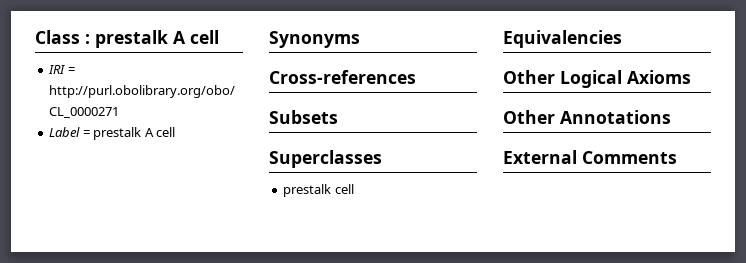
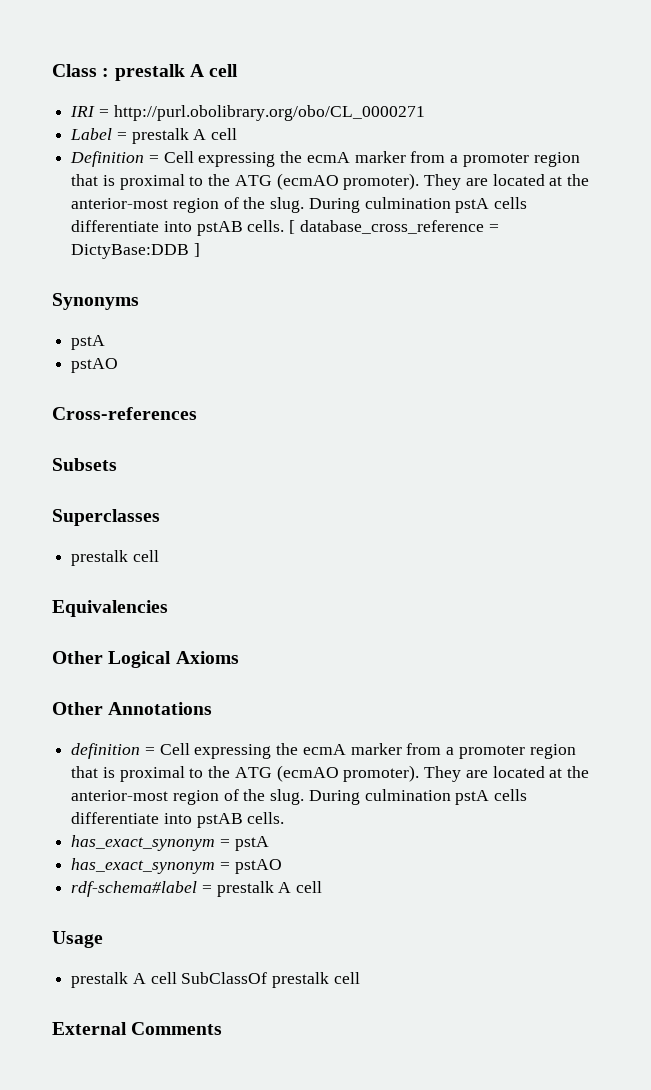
(176, 132) none -> [70,151,580,167] [71,173,589,190] [71,197,528,213] [71,220,499,236] [71,243,200,259] // Definition = Cell expressing the ecmA marker from a promoter region that is proximal to the ATG (ecmAO promoter). They are located at the anterior-most region of the slug. During culmination pstA cells differentiate into pstAB cells. [ database_cross_reference = DictyBase:DDB ]
(360, 39) none -> [71,335,106,350] [71,358,119,373] // pstA // pstAO
(671, 117) none -> [71,743,576,759] [71,765,589,782] [71,789,528,805] [71,812,285,828] [71,835,269,851] [71,858,282,874] [71,881,323,897] [52,931,103,948] [71,972,360,988] // definition = Cell expressing the ecmA marker from a promoter region that is proximal to the ATG (ecmAO promoter). They are located at the anterior-most region of the slug. During culmination pstA cells differentiate into pstAB cells. // has_exact_synonym = pstA // has_exact_synonym = pstAO // rdf-schema#label = prestalk A cell // Usage // prestalk A cell SubClassOf prestalk cell

